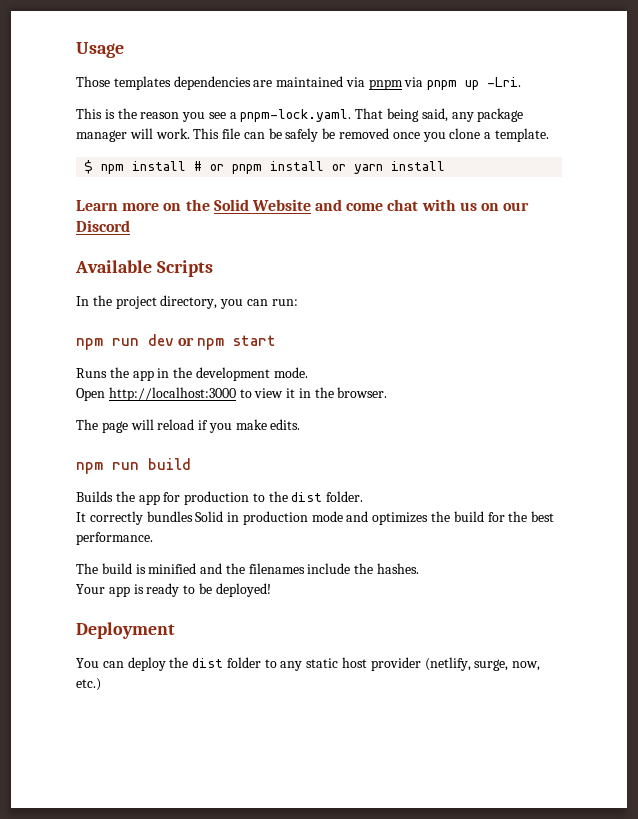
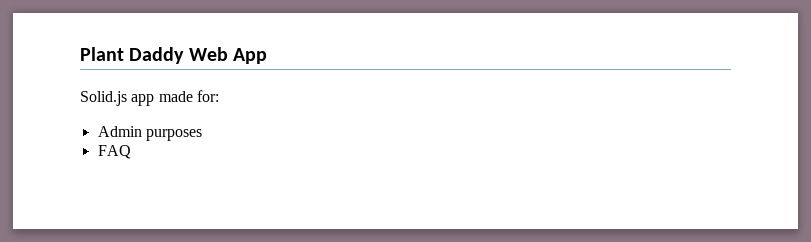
[76,42,124,58] [76,76,522,90] [76,108,524,122] [76,128,549,142] [84,160,446,174] [76,199,530,211] [76,220,130,232] [75,260,213,277] [76,295,298,309] [76,334,277,350] [76,367,308,381] [76,387,388,401] [76,419,301,433] [76,458,191,474] [76,491,364,505] [76,511,555,525] [76,532,153,545] [76,563,420,574] [76,583,271,597] [76,622,175,639] [76,657,541,671] [76,678,101,691] Usage // Those templates dependencies are maintained via pnpm via pnpm up -Lri. // This is the reason you see a pnpm-lock.yaml. That being said, any package manager will work. This file can be safely be removed once you clone a template. // $ npm install # or pnpm install or yarn install // Learn more on the Solid Website and come chat with us on our Discord // Available Scripts // In the project directory, you can run: // npm run dev or npm start // Runs the app in the development mode. // Open http://localhost:3000 to view it in the browser. // The page will reload if you make edits. // npm run build // Builds the app for production to the dist folder. // It correctly bundles Solid in production mode and optimizes the build for the best performance. // The build is minified and the filenames include the hashes. // Your app is ready to be deployed! // Deployment // You can deploy the dist folder to any static host provider (netlify, surge, now, etc.) -> [80,47,268,64] [80,90,219,106] [97,126,202,141] [97,145,131,159] Plant Daddy Web App // Solid.js app made for: // Admin purposes // FAQ

